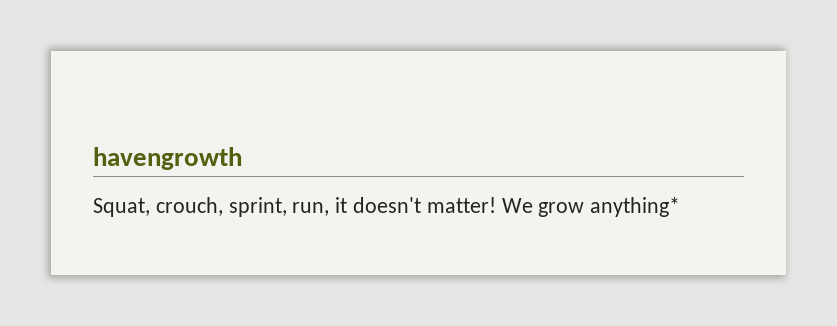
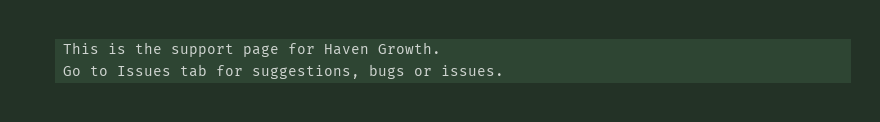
[93,147,242,170] [93,197,681,217] havengrowth // Squat, crouch, sprint, run, it doesn't matter! We grow anything* -> [63,42,442,57] [63,64,505,79] This is the support page for Haven Growth. // Go to Issues tab for suggestions, bugs or issues.

